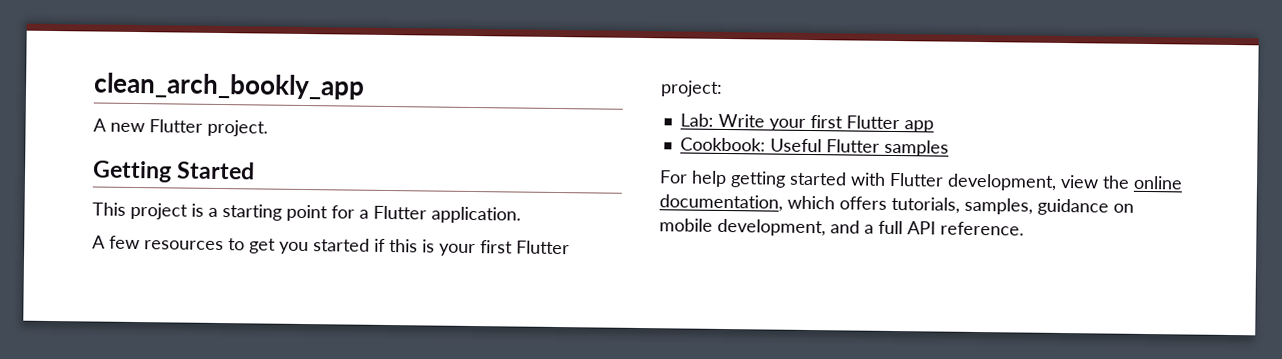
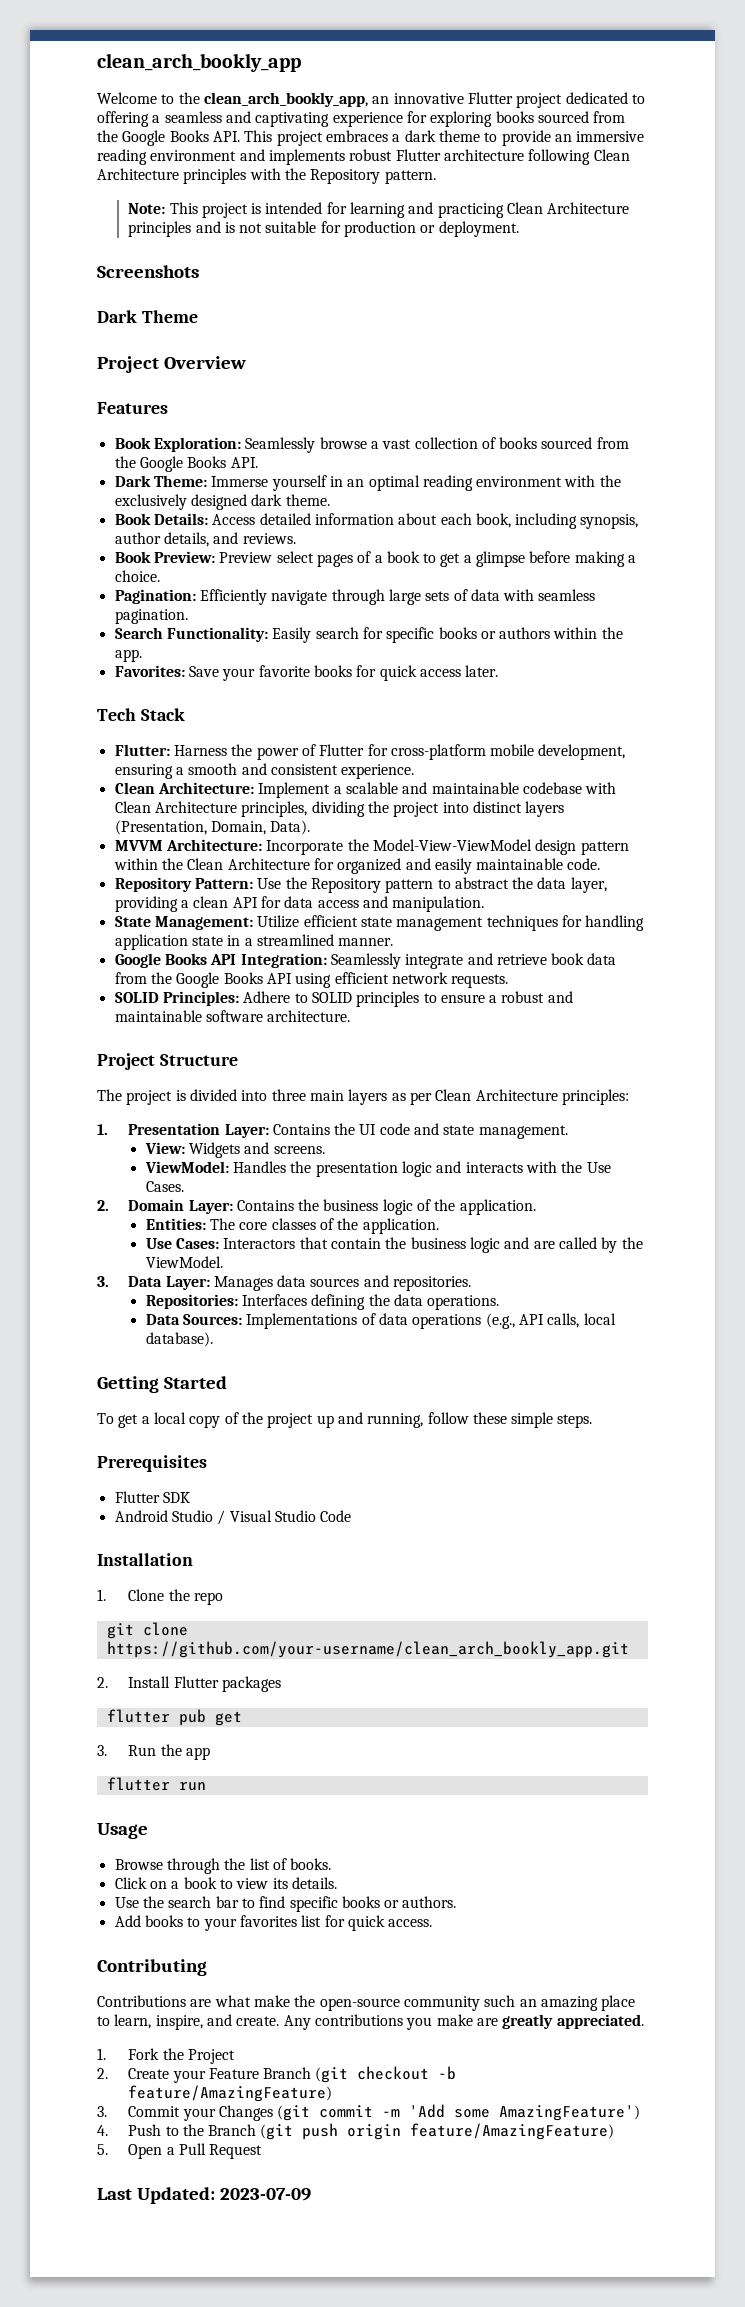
[93,118,268,137] [92,160,256,183] [92,202,521,224] [92,235,570,257] [660,80,723,97] [679,113,934,133] [679,137,949,157] [659,170,1183,191] [659,194,1134,216] [659,218,1024,237] A new Flutter project. // Getting Started // This project is a starting point for a Flutter application. // A few resources to get you started if this is your first Flutter project: // Lab: Write your first Flutter app // Cookbook: Useful Flutter samples // For help getting started with Flutter development, view the online documentation, which offers tutorials, samples, guidance on mobile development, and a full API reference. -> [97,92,645,108] [97,111,626,127] [97,130,645,146] [97,149,630,165] [97,168,436,184] [128,202,630,218] [128,221,519,237] [97,265,199,278] [97,310,198,323] [97,356,246,373] [97,402,168,414] [114,437,629,453] [114,456,258,472] [114,475,621,491] [114,494,330,510] [114,513,639,529] [114,532,296,547] [114,551,637,567] [114,570,160,582] [114,589,596,605] [114,609,188,624] [114,627,623,643] [114,649,142,662] [114,665,499,681] [97,708,185,721] [114,744,626,760] [114,763,415,779] [114,782,617,798] [114,801,565,817] [114,820,311,835] [114,839,629,855] [113,858,601,874] [114,877,607,893] [114,896,485,912] [114,915,645,931] [114,934,394,950] [114,953,617,969] [114,972,509,988] [114,991,573,1007] [114,1010,351,1022] [97,1053,238,1070] [97,1089,629,1105] [97,1123,568,1139] [144,1142,325,1158] [144,1161,611,1177] [145,1181,184,1192] [97,1199,536,1215] [145,1218,439,1234] [145,1237,643,1253] [145,1256,223,1268] [97,1275,472,1291] [145,1294,500,1310] [145,1313,616,1329] [145,1332,213,1347] [97,1376,227,1393] [97,1412,593,1428] [97,1455,207,1472] [114,1491,190,1503] [114,1510,352,1525] [97,1553,193,1566] [97,1589,223,1605] [106,1622,188,1639] [106,1641,629,1658] [97,1676,281,1692] [106,1709,242,1726] [97,1744,210,1760] [106,1777,206,1791] [97,1823,148,1839] [114,1858,332,1874] [114,1877,337,1889] [114,1896,457,1912] [114,1915,433,1931] [97,1959,207,1976] [97,1995,636,2011] [97,2014,644,2030] [97,2048,235,2064] [97,2066,457,2083] [128,2085,333,2102] [97,2104,641,2121] [97,2123,615,2140] [97,2143,263,2159] [97,2187,311,2204] Welcome to the clean_arch_bookly_app, an innovative Flutter project dedicated to offering a seamless and captivating experience for exploring books sourced from the Google Books API. This project embraces a dark theme to provide an immersive reading environment and implements robust Flutter architecture following Clean Architecture principles with the Repository pattern. // Note: This project is intended for learning and practicing Clean Architecture principles and is not suitable for production or deployment. // Screenshots // Dark Theme // Project Overview // Features // Book Exploration: Seamlessly browse a vast collection of books sourced from the Google Books API. // Dark Theme: Immerse yourself in an optimal reading environment with the exclusively designed dark theme. // Book Details: Access detailed information about each book, including synopsis, author details, and reviews. // Book Preview: Preview select pages of a book to get a glimpse before making a choice. // Pagination: Efficiently navigate through large sets of data with seamless pagination. // Search Functionality: Easily search for specific books or authors within the app. // Favorites: Save your favorite books for quick access later. // Tech Stack // Flutter: Harness the power of Flutter for cross-platform mobile development, ensuring a smooth and consistent experience. // Clean Architecture: Implement a scalable and maintainable codebase with Clean Architecture principles, dividing the project into distinct layers (Presentation, Domain, Data). // MVVM Architecture: Incorporate the Model-View-ViewModel design pattern within the Clean Architecture for organized and easily maintainable code. // Repository Pattern: Use the Repository pattern to abstract the data layer, providing a clean API for data access and manipulation. // State Management: Utilize efficient state management techniques for handling application state in a streamlined manner. // Google Books API Integration: Seamlessly integrate and retrieve book data from the Google Books API using efficient network requests. // SOLID Principles: Adhere to SOLID principles to ensure a robust and maintainable software architecture. // Project Structure // The project is divided into three main layers as per Clean Architecture principles: // 1. Presentation Layer: Contains the UI code and state management. // View: Widgets and screens. // ViewModel: Handles the presentation logic and interacts with the Use Cases. // 2. Domain Layer: Contains the business logic of the application. // Entities: The core classes of the application. // Use Cases: Interactors that contain the business logic and are called by the ViewModel. // 3. Data Layer: Manages data sources and repositories. // Repositories: Interfaces defining the data operations. // Data Sources: Implementations of data operations (e.g., API calls, local database). // Getting Started // To get a local copy of the project up and running, follow these simple steps. // Prerequisites // Flutter SDK // Android Studio / Visual Studio Code // Installation // 1. Clone the repo // git clone https://github.com/your-username/clean_arch_bookly_app.git // 2. Install Flutter packages // flutter pub get // 3. Run the app // flutter run // Usage // Browse through the list of books. // Click on a book to view its details. // Use the search bar to find specific books or authors. // Add books to your favorites list for quick access. // Contributing // Contributions are what make the open-source community such an amazing place to learn, inspire, and create. Any contributions you make are greatly appreciated. // 1. Fork the Project // 2. Create your Feature Branch (git checkout -b feature/AmazingFeature) // 3. Commit your Changes (git commit -m 'Add some AmazingFeature') // 4. Push to the Branch (git push origin feature/AmazingFeature) // 5. Open a Pull Request // Last Updated: 2023-07-09

